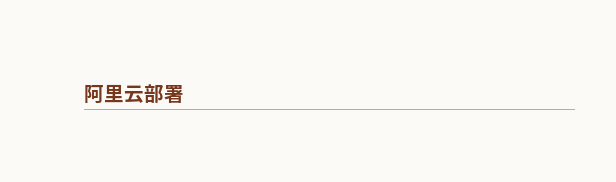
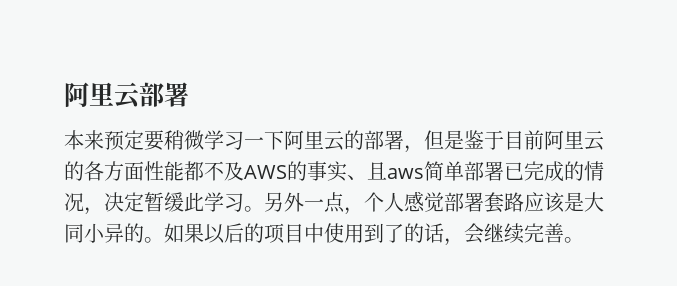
(184, 94) none -> [64,130,604,153] [64,161,604,182] [64,191,604,215] [64,223,584,246] // 本来预定要稍微学习一下阿里云的部署，但是鉴于目前阿里云的各方面性能都不及AWS的事实、且aws简单部署已完成的情况，决定暂缓此学习。另外一点，个人感觉部署套路应该是大同小异的。如果以后的项目中使用到了的话，会继续完善。

